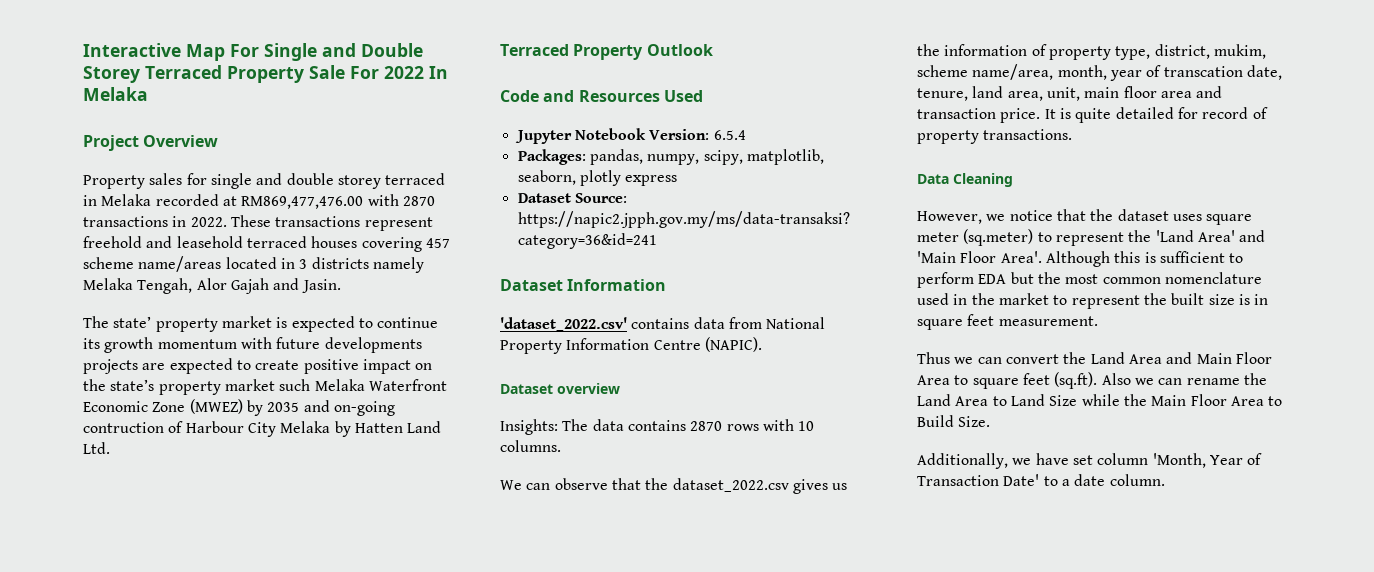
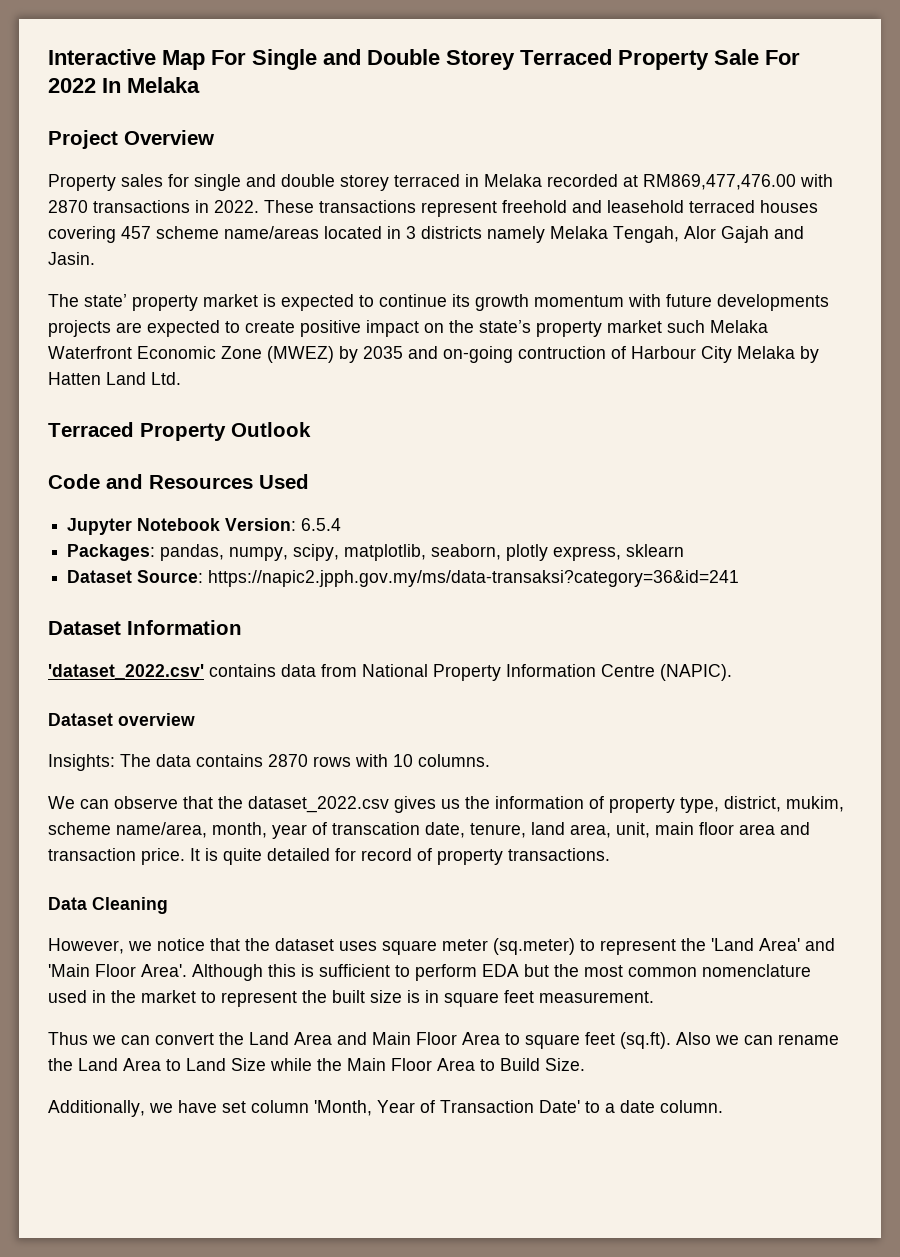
[625,175,678,186] express -> [553,544,685,561] express, sklearn

